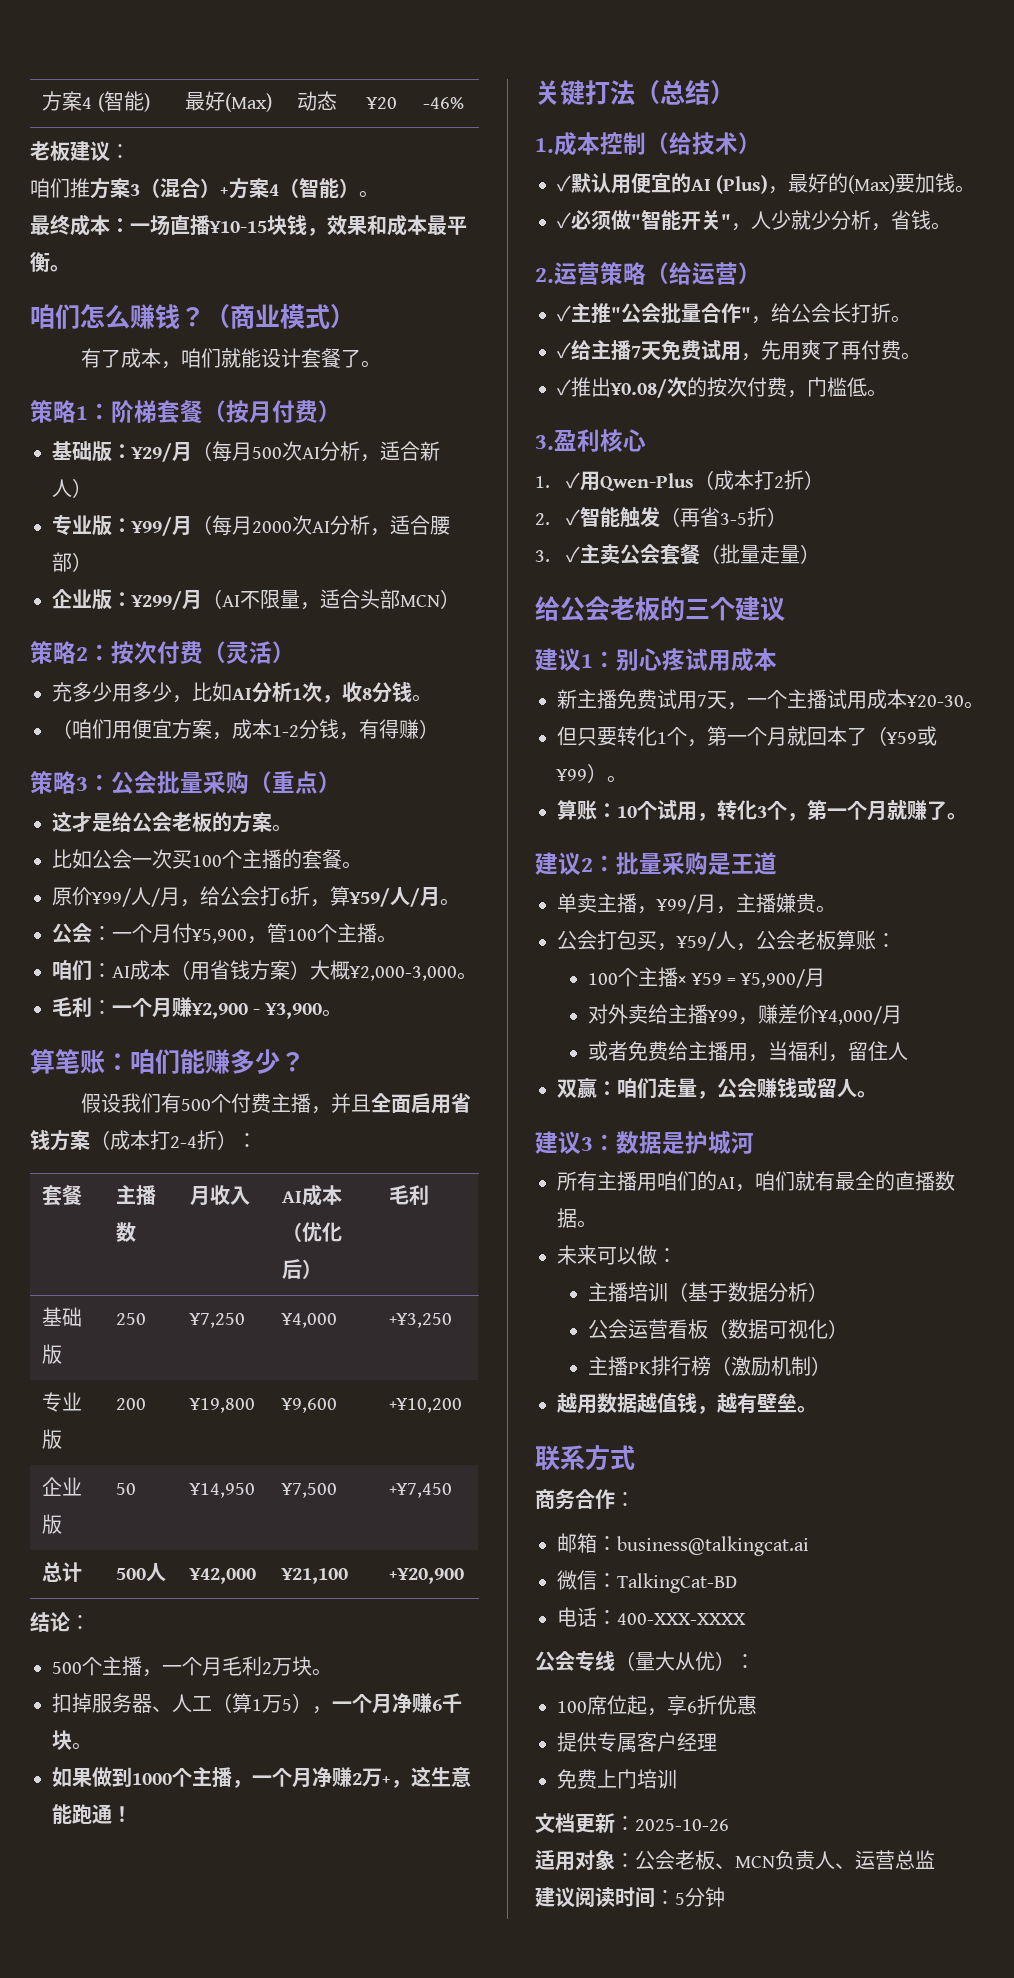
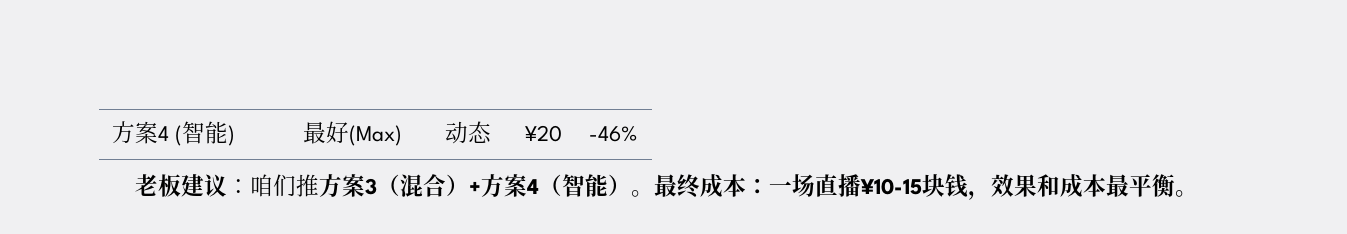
(130, 151) // -> (250, 186) none
(379, 194) // -> (654, 193) none
[30,304,355,329] [80,348,381,369] [30,400,341,423] [52,441,440,462] [52,478,92,498] [52,515,450,536] [52,552,92,572] [52,589,460,610] [30,641,295,664] [52,682,432,703] [52,719,439,740] [30,771,341,794] [52,811,292,833] [52,849,362,869] [52,886,460,907] [52,923,397,944] [52,960,477,981] [52,997,342,1019] [30,1049,305,1074] [80,1093,471,1114] [30,1130,257,1151] [42,1185,83,1206] [116,1185,157,1205] [116,1222,137,1242] [190,1185,251,1206] [282,1184,343,1206] [282,1222,343,1242] [282,1259,323,1279] [389,1185,430,1205] [42,1307,83,1327] [42,1344,63,1364] [116,1313,147,1325] [189,1313,246,1328] [281,1313,338,1328] [389,1313,453,1328] [42,1392,83,1412] [42,1429,63,1449] [116,1398,147,1410] [189,1398,256,1413] [281,1398,338,1413] [389,1398,463,1413] [42,1477,83,1496] [42,1514,63,1534] [116,1483,137,1495] [189,1483,256,1498] [281,1483,338,1498] [389,1483,453,1498] [42,1562,83,1582] [116,1563,167,1582] [189,1568,257,1584] [281,1568,349,1584] [389,1568,465,1584] [30,1612,90,1632] [52,1656,332,1677] [52,1693,462,1714] [52,1730,92,1750] [52,1766,471,1788] [52,1804,132,1824] [535,80,735,106] [535,132,761,156] [557,173,976,194] [557,210,951,231] [535,262,761,285] [557,303,911,324] [557,340,921,361] [557,377,887,398] [535,429,646,452] [535,470,825,491] [535,507,788,527] [535,544,821,565] [535,596,785,622] [535,648,777,672] [557,689,984,710] [557,726,937,747] [556,763,627,783] [557,800,967,821] [535,852,777,876] [557,893,836,914] [557,930,896,951] [588,967,826,988] [588,1004,903,1025] [588,1041,909,1062] [557,1077,877,1099] [535,1130,754,1155] [557,1171,955,1192] [557,1208,597,1228] [557,1245,677,1265] [588,1282,829,1302] [588,1319,849,1339] [588,1356,832,1376] [557,1393,817,1414] [535,1445,635,1471] [535,1489,635,1510] [557,1533,809,1556] [557,1570,737,1593] [557,1607,746,1627] [535,1651,755,1672] [557,1695,757,1716] [557,1732,717,1753] [557,1769,677,1789] [535,1813,729,1833] [535,1849,935,1871] [535,1887,725,1908] // 咱们怎么赚钱？（商业模式） // 有了成本，咱们就能设计套餐了。 // 策略1：阶梯套餐（按月付费） // 基础版：¥29/月（每月500次AI分析，适合新人） // 专业版：¥99/月（每月2000次AI分析，适合腰部） // 企业版：¥299/月（AI不限量，适合头部MCN） // 策略2：按次付费（灵活） // 充多少用多少，比如AI分析1次，收8分钱。 // （咱们用便宜方案，成本1-2分钱，有得赚） // 策略3：公会批量采购（重点） // 这才是给公会老板的方案。 // 比如公会一次买100个主播的套餐。 // 原价¥99/人/月，给公会打6折，算¥59/人/月。 // 公会：一个月付¥5,900，管100个主播。 // 咱们：AI成本（用省钱方案）大概¥2,000-3,000。 // 毛利：一个月赚¥2,900 - ¥3,900。 // 算笔账：咱们能赚多少？ // 假设我们有500个付费主播，并且全面启用省钱方案（成本打2-4折）： // 套餐 | 主播数 | 月收入 | AI成本（优化后） | 毛利 // 基础版 | 250 | ¥7,250 | ¥4,000 | +¥3,250 // 专业版 | 200 | ¥19,800 | ¥9,600 | +¥10,200 // 企业版 | 50 | ¥14,950 | ¥7,500 | +¥7,450 // 总计 | 500人 | ¥42,000 | ¥21,100 | +¥20,900 // 结论： // 500个主播，一个月毛利2万块。 // 扣掉服务器、人工（算1万5），一个月净赚6千块。 // 如果做到1000个主播，一个月净赚2万+，这生意能跑通！ // 关键打法（总结） // 1.成本控制（给技术） // ✓默认用便宜的AI (Plus)，最好的(Max)要加钱。 // ✓必须做"智能开关"，人少就少分析，省钱。 // 2.运营策略（给运营） // ✓主推"公会批量合作"，给公会长打折。 // ✓给主播7天免费试用，先用爽了再付费。 // ✓推出¥0.08/次的按次付费，门槛低。 // 3.盈利核心 // 1. ✓用Qwen-Plus（成本打2折） // 2. ✓智能触发（再省3-5折） // 3. ✓主卖公会套餐（批量走量） // 给公会老板的三个建议 // 建议1：别心疼试用成本 // 新主播免费试用7天，一个主播试用成本¥20-30。 // 但只要转化1个，第一个月就回本了（¥59或¥99）。 // 算账：10个试用，转化3个，第一个月就赚了。 // 建议2：批量采购是王道 // 单卖主播，¥99/月，主播嫌贵。 // 公会打包买，¥59/人，公会老板算账： // 100个主播× ¥59 = ¥5,900/月 // 对外卖给主播¥99，赚差价¥4,000/月 // 或者免费给主播用，当福利，留住人 // 双赢：咱们走量，公会赚钱或留人。 // 建议3：数据是护城河 // 所有主播用咱们的AI，咱们就有最全的直播数据。 // 未来可以做： // 主播培训（基于数据分析） // 公会运营看板（数据可视化） // 主播PK排行榜（激励机制） // 越用数据越值钱，越有壁垒。 // 联系方式 // 商务合作： // 邮箱：business@talkingcat.ai // 微信：TalkingCat-BD // 电话：400-XXX-XXXX // 公会专线（量大从优）： // 100席位起，享6折优惠 // 提供专属客户经理 // 免费上门培训 // 文档更新：2025-10-26 // 适用对象：公会老板、MCN负责人、运营总监 // 建议阅读时间：5分钟 -> (1198, 193) none

